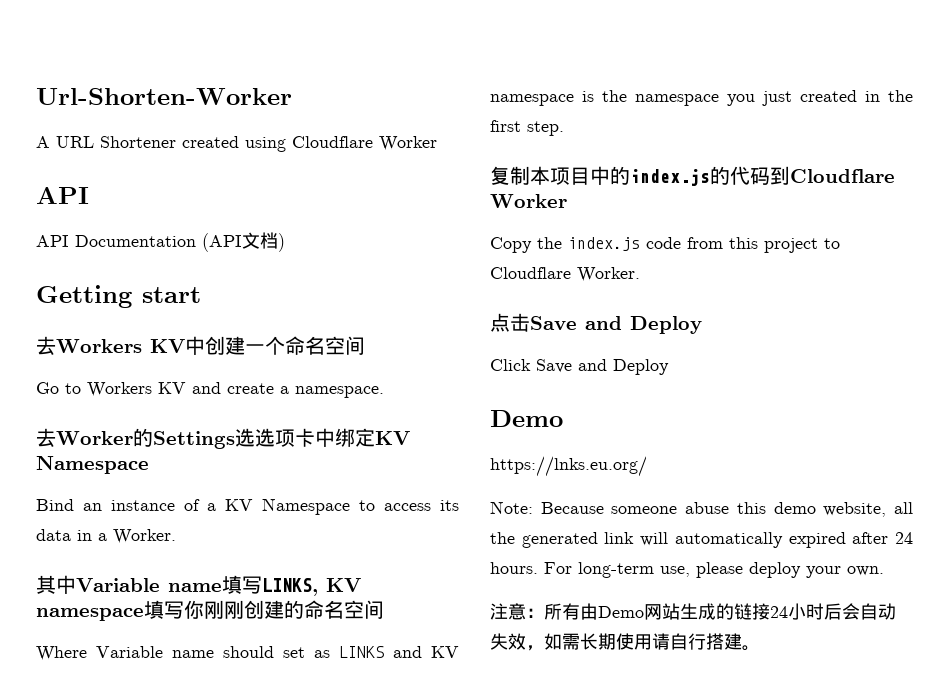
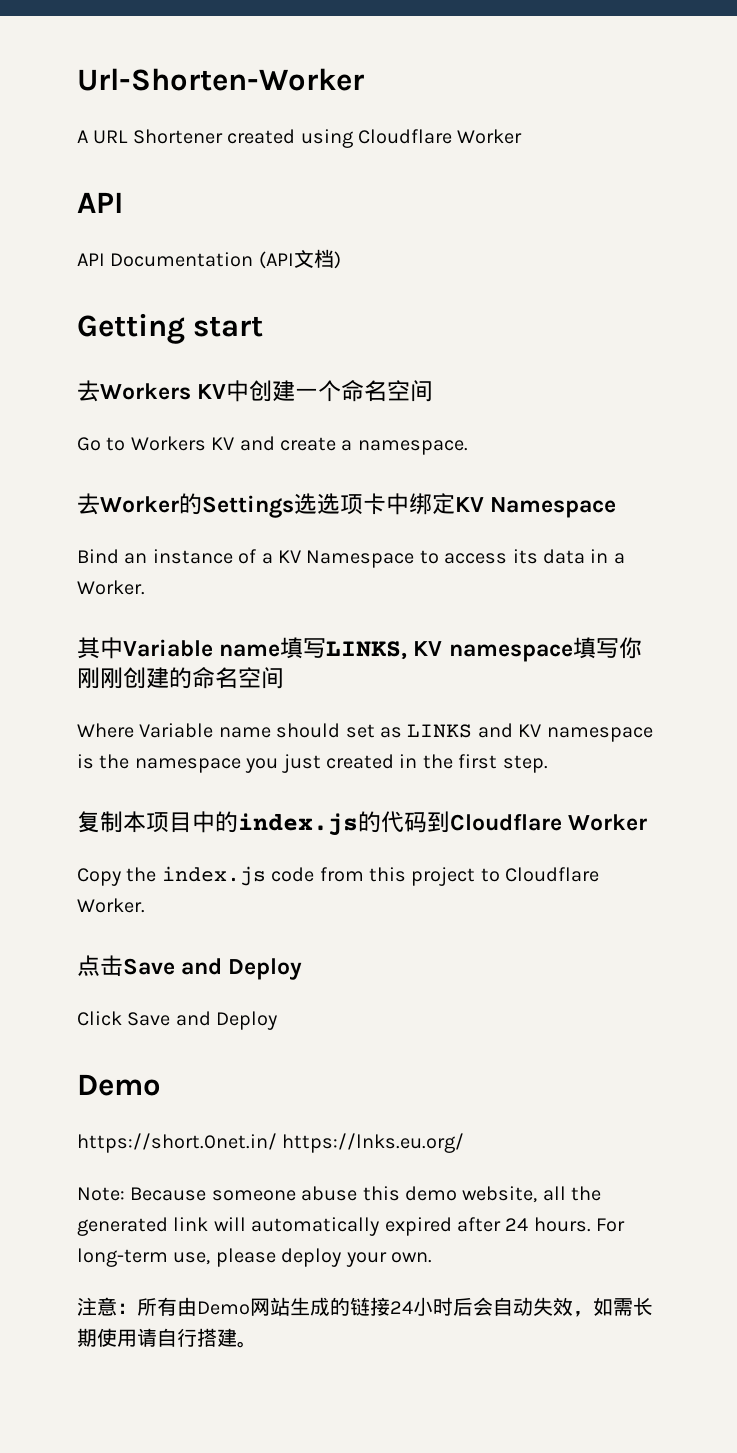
(563, 418) none -> [77,1133,277,1153] https://short.0net.in/

